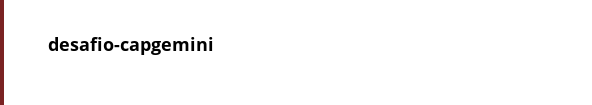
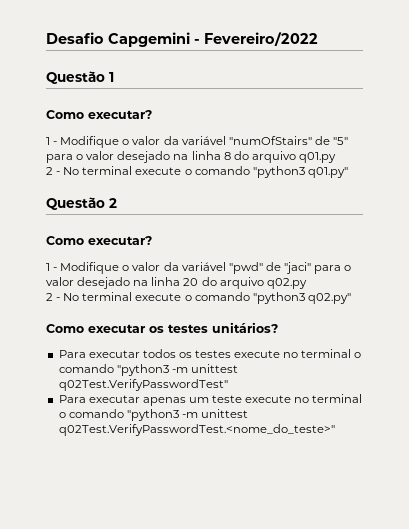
[48,37,214,55] desafio-capgemini -> [46,32,318,47] [46,71,114,84] [46,110,152,119] [46,136,348,148] [46,151,336,163] [46,166,348,178] [46,197,117,210] [46,236,152,245] [46,262,352,274] [46,277,307,289] [46,292,351,304] [46,322,278,333] [58,349,362,358] [58,364,238,376] [58,379,228,391] [58,394,363,406] [58,409,249,421] [58,424,335,436] Desafio Capgemini - Fevereiro/2022 // Questão 1 // Como executar? // 1 - Modifique o valor da variável "numOfStairs" de "5" para o valor desejado na linha 8 do arquivo q01.py // 2 - No terminal execute o comando "python3 q01.py" // Questão 2 // Como executar? // 1 - Modifique o valor da variável "pwd" de "jaci" para o valor desejado na linha 20 do arquivo q02.py // 2 - No terminal execute o comando "python3 q02.py" // Como executar os testes unitários? // Para executar todos os testes execute no terminal o comando "python3 -m unittest q02Test.VerifyPasswordTest" // Para executar apenas um teste execute no terminal o comando "python3 -m unittest q02Test.VerifyPasswordTest.<nome_do_teste>"

